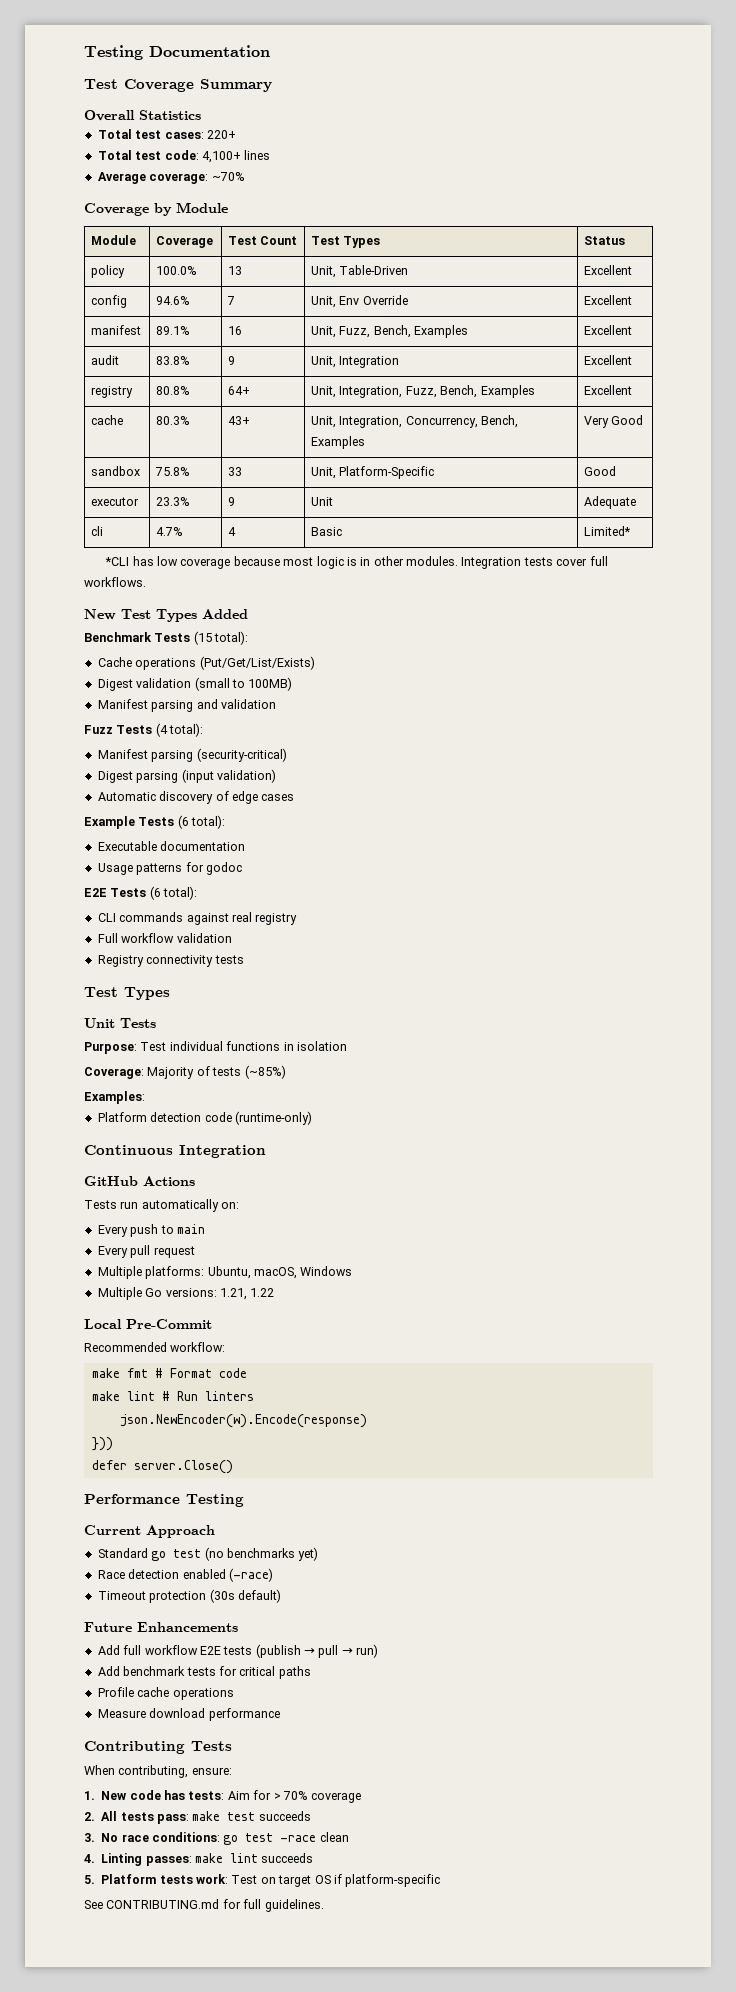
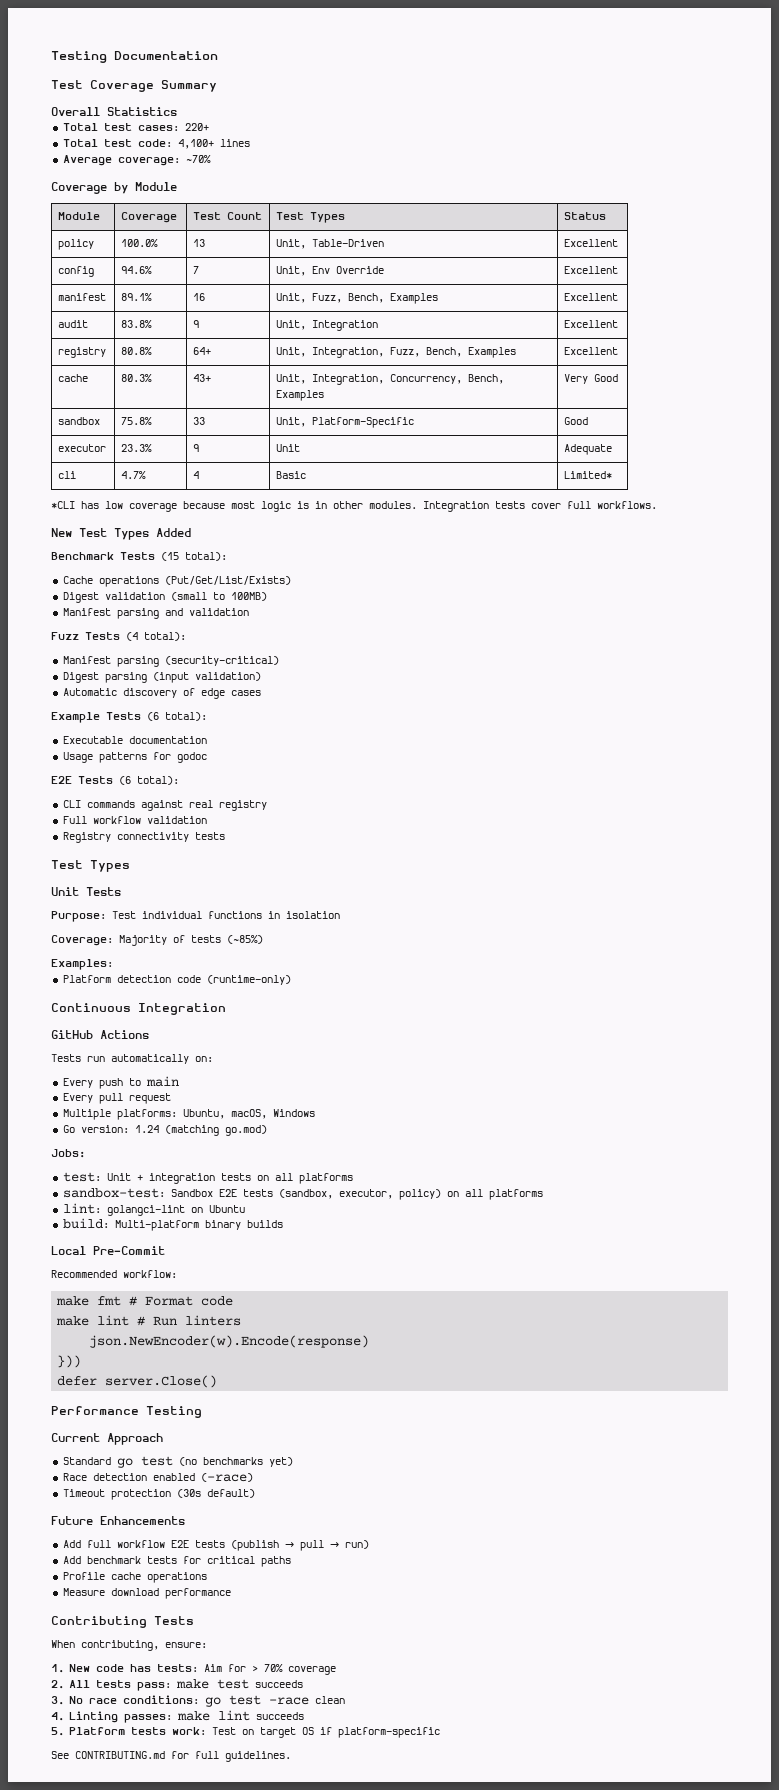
[97,1287,275,1300] Multiple Go versions: 1.21, 1.22 -> [62,1125,267,1136] [51,1149,85,1158] [62,1172,353,1184] [62,1188,543,1200] [62,1203,245,1216] [62,1218,283,1231] Go version: 1.24 (matching go.mod) // Jobs: // test: Unit + integration tests on all platforms // sandbox-test: Sandbox E2E tests (sandbox, executor, policy) on all platforms // lint: golangci-lint on Ubuntu // build: Multi-platform binary builds

